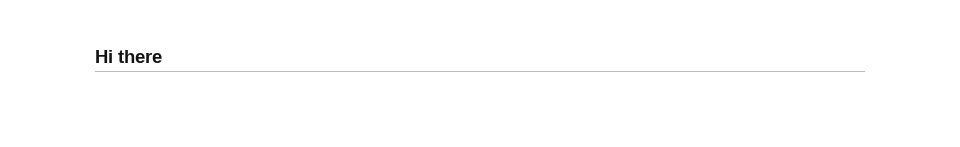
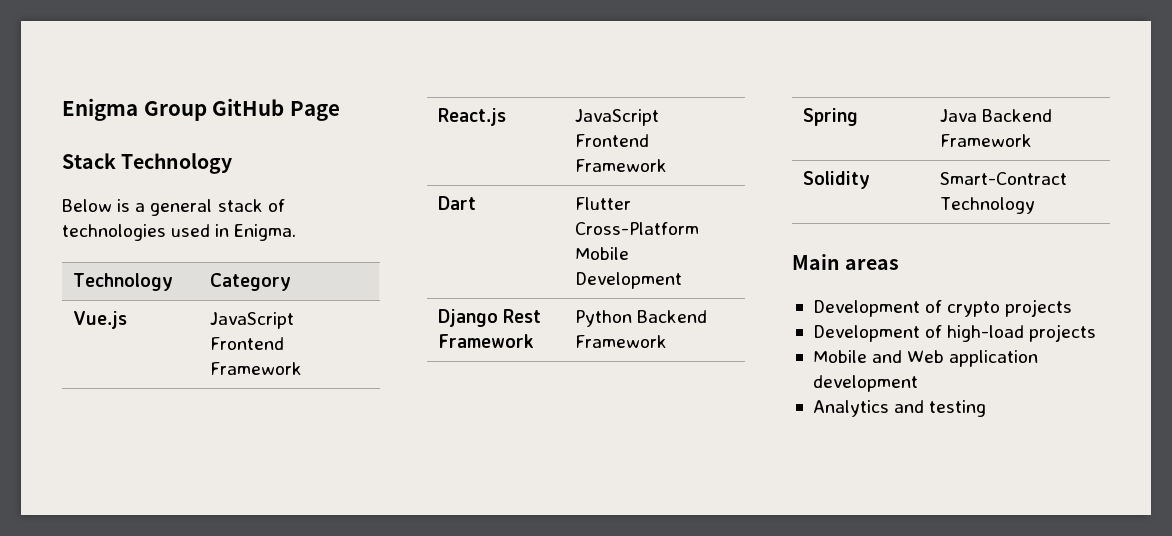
[95,50,162,63] Hi there -> [62,98,340,121] [62,153,233,174] [62,199,285,216] [62,224,297,241] [73,273,174,291] [210,273,292,291] [73,311,128,329] [210,312,295,329] [210,337,285,350] [210,362,303,375] [438,108,507,126] [575,109,660,126] [575,134,650,147] [575,159,668,172] [438,196,477,210] [575,197,632,210] [575,222,700,235] [575,247,630,260] [575,272,683,289] [438,309,542,327] [438,334,535,348] [575,310,708,327] [575,335,668,348] [803,108,859,126] [940,109,1053,122] [940,134,1033,147] [803,171,871,189] [940,172,1068,185] [940,197,1036,214] [792,254,900,270] [812,299,1073,317] [812,324,1097,342] [812,350,1039,367] [812,375,918,392] [812,400,987,417] Enigma Group GitHub Page // Stack Technology // Below is a general stack of technologies used in Enigma. // Technology | Category // Vue.js | JavaScript Frontend Framework // React.js | JavaScript Frontend Framework // Dart | Flutter Cross-Platform Mobile Development // Django Rest Framework | Python Backend Framework // Spring | Java Backend Framework // Solidity | Smart-Contract Technology // Main areas // Development of crypto projects // Development of high-load projects // Mobile and Web application development // Analytics and testing

